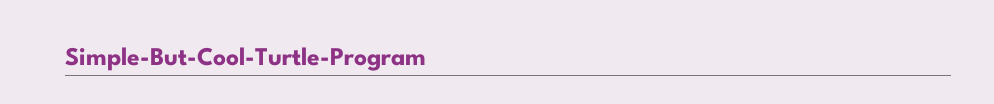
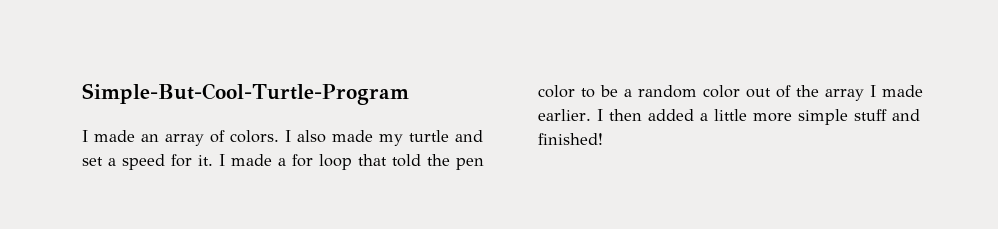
(426, 59) none -> [82,130,483,146] [82,154,484,170] [538,85,923,101] [538,109,920,125] [538,133,603,145] // I made an array of colors. I also made my turtle and set a speed for it. I made a for loop that told the pen color to be a random color out of the array I made earlier. I then added a little more simple stuff and finished!

